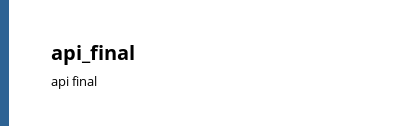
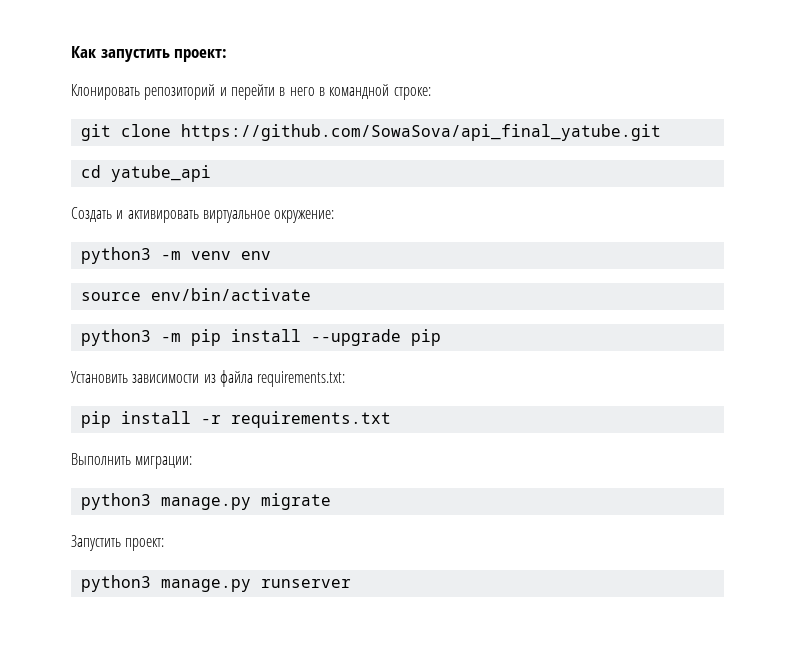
[51,45,135,65] [51,76,98,89] api_final // api final -> [71,46,228,62] [71,84,431,100] [80,124,661,141] [80,165,211,182] [71,207,335,223] [80,247,271,264] [80,288,311,301] [80,329,441,346] [71,370,346,387] [80,411,391,428] [71,453,193,469] [80,493,331,510] [71,535,165,551] [80,575,351,592] Как запустить проект: // Клонировать репозиторий и перейти в него в командной строке: // git clone https://github.com/SowaSova/api_final_yatube.git // cd yatube_api // Cоздать и активировать виртуальное окружение: // python3 -m venv env // source env/bin/activate // python3 -m pip install --upgrade pip // Установить зависимости из файла requirements.txt: // pip install -r requirements.txt // Выполнить миграции: // python3 manage.py migrate // Запустить проект: // python3 manage.py runserver

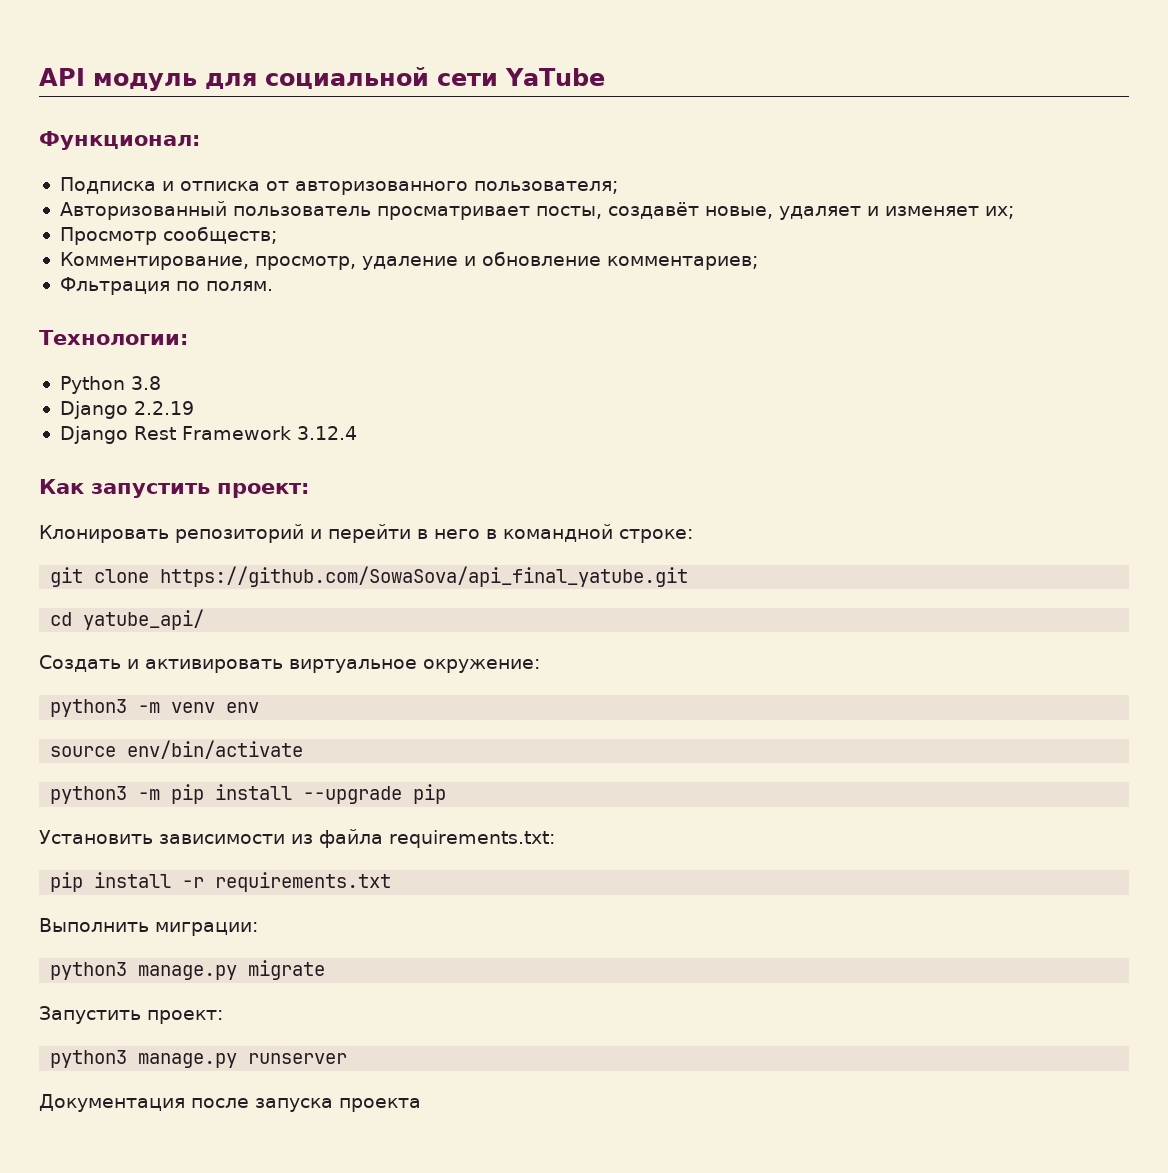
(71, 52) none -> [39,67,605,91] [39,131,200,150] [59,177,618,195] [59,201,1014,220] [59,226,277,245] [59,251,758,270] [59,277,273,295] [39,330,188,345] [59,376,161,394] [59,401,194,419] [59,426,357,444] API модуль для социальной сети YaTube // Функционал: // Подписка и отписка от авторизованного пользователя; // Авторизованный пользователь просматривает посты, создавёт новые, удаляет и изменяет их; // Просмотр сообществ; // Комментирование, просмотр, удаление и обновление комментариев; // Фльтрация по полям. // Технологии: // Python 3.8 // Django 2.2.19 // Django Rest Framework 3.12.4 //
[110,165,211,182] yatube_api -> [83,609,205,630] yatube_api/
(351, 583) none -> [39,1094,421,1112] // Документация после запуска проекта

